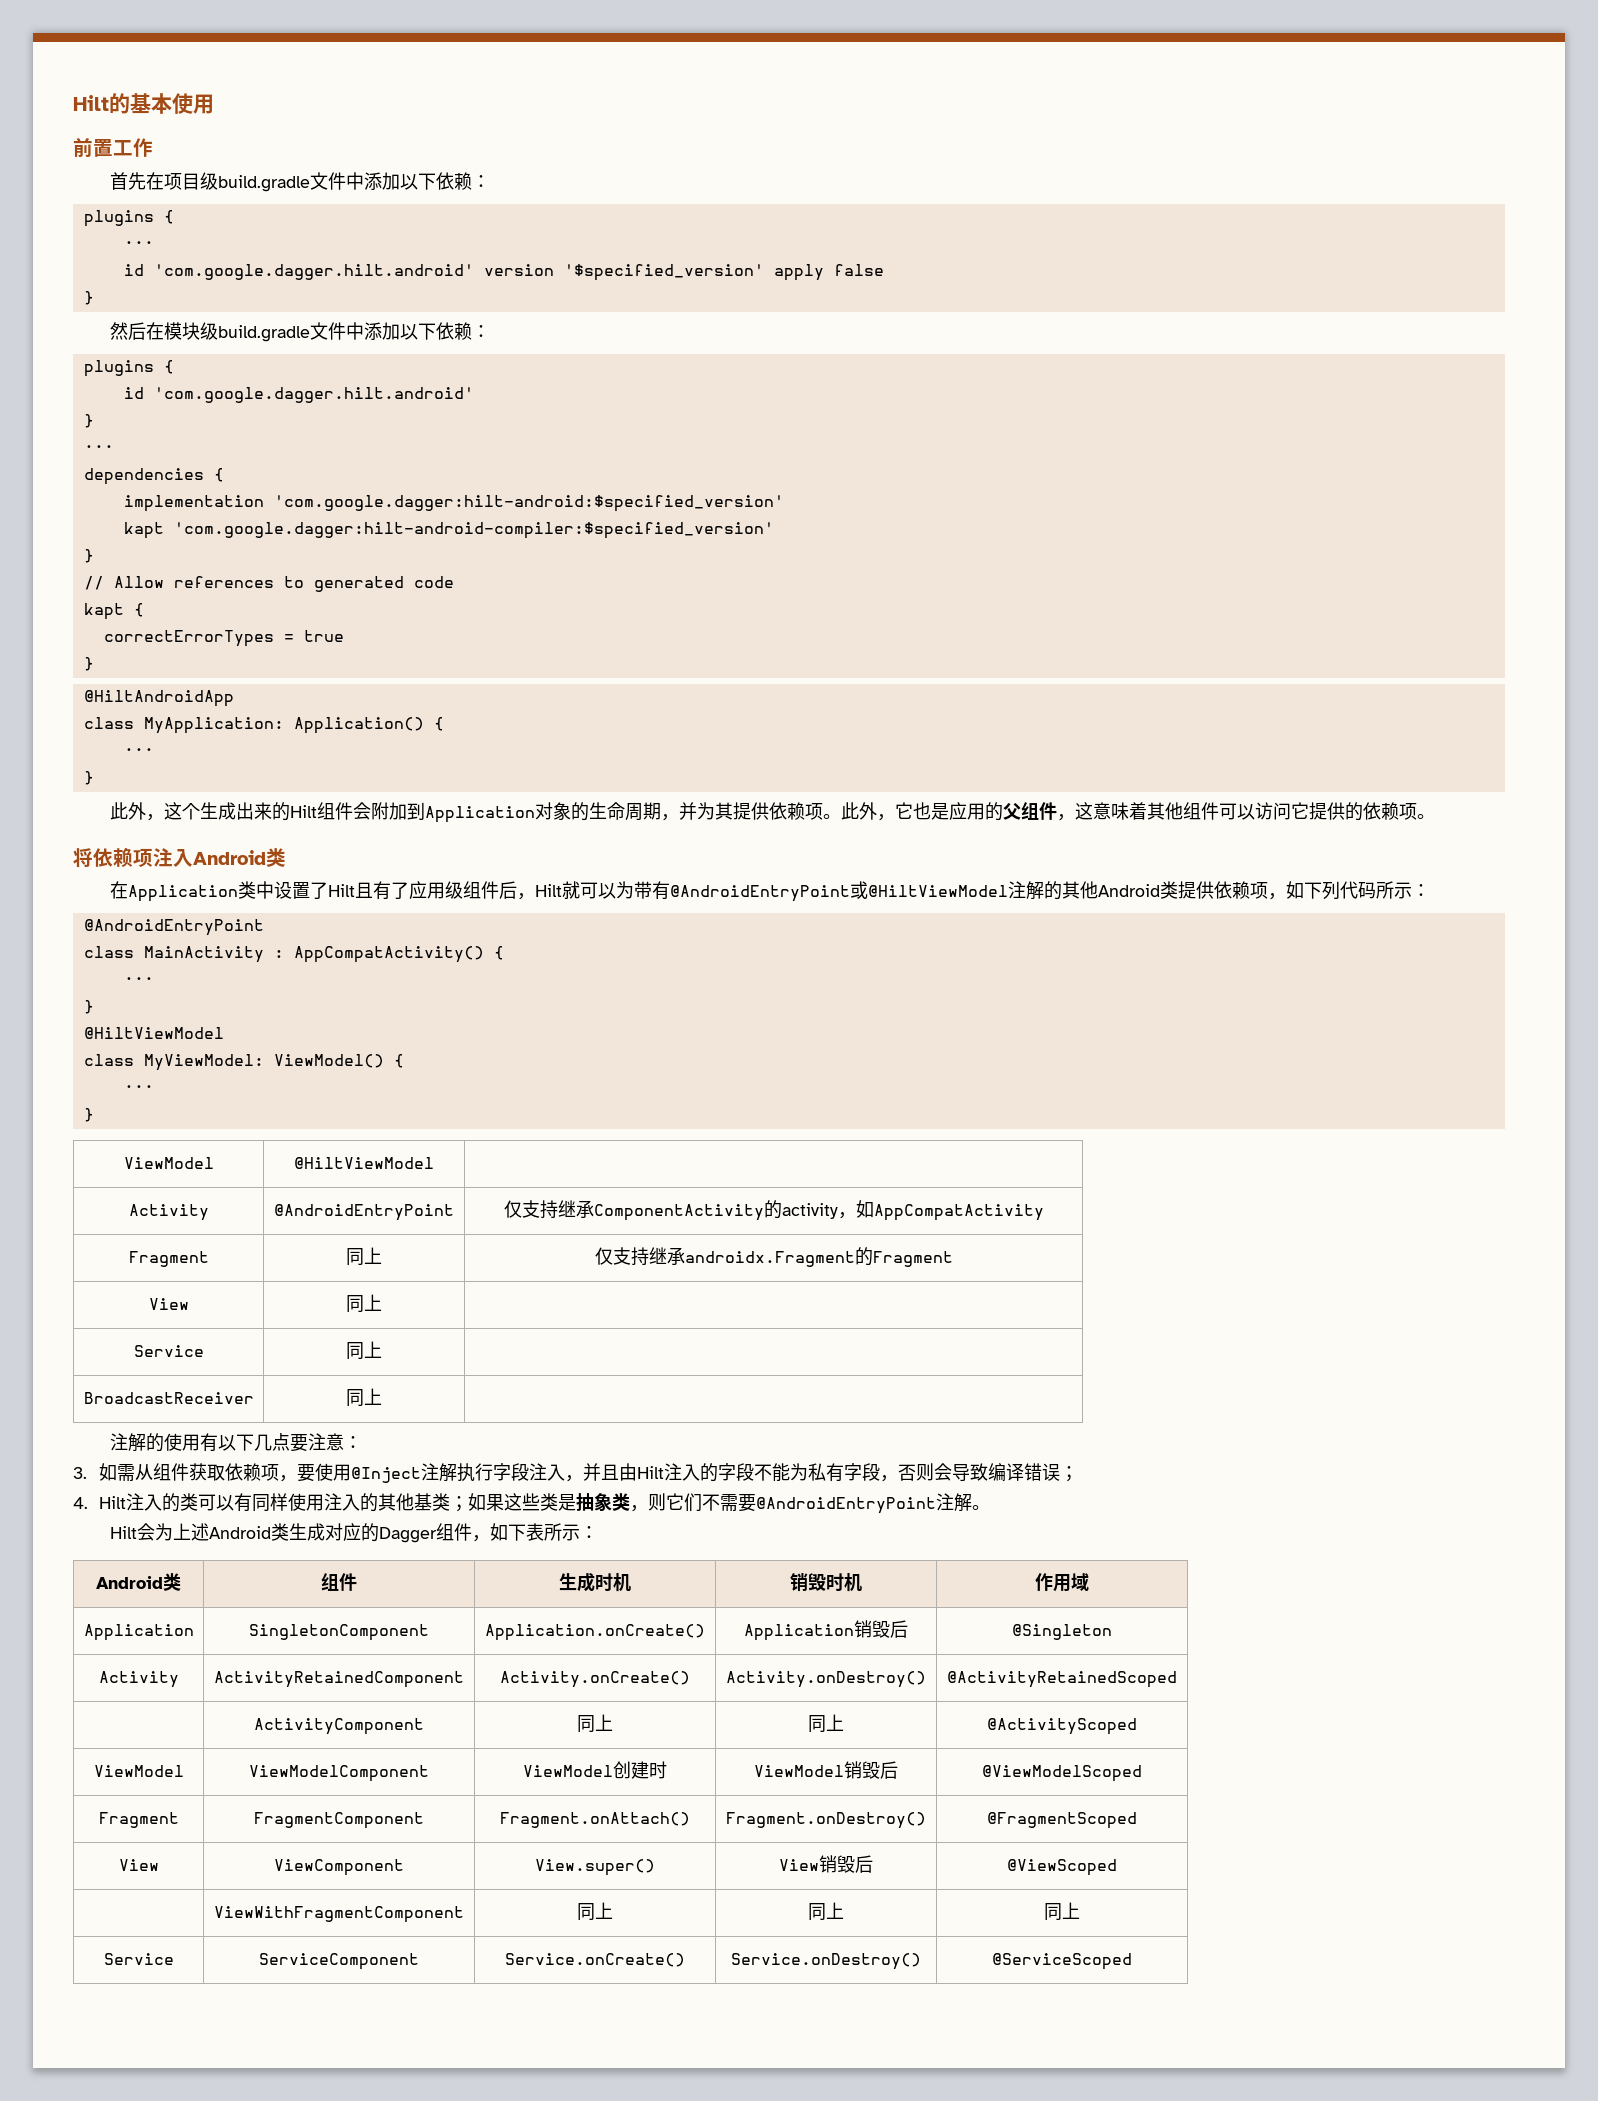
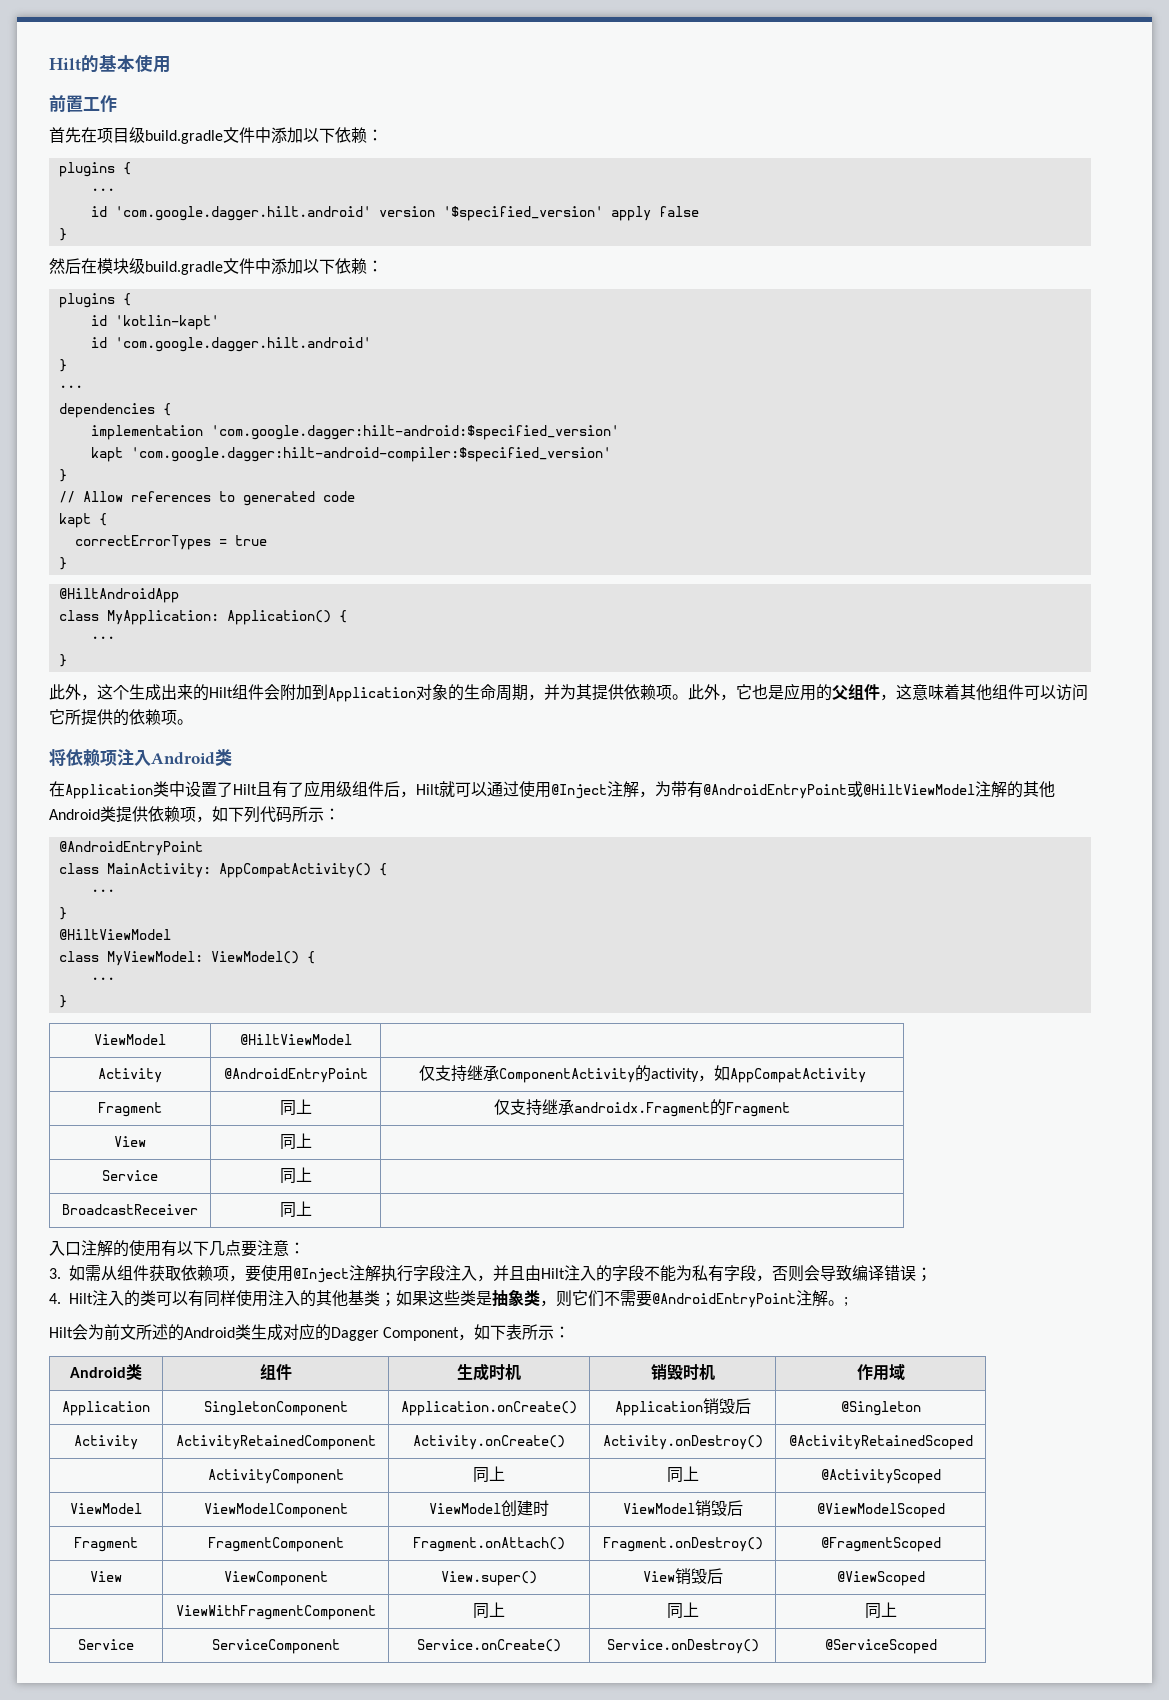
(174, 367) none -> [90,315,219,330] // id 'kotlin-kapt'
(1310, 810) none -> [65,709,81,725] 所
(617, 891) none -> [487,781,655,799] 通过使用@Inject注解，
[143,946,284,963] MainActivity : -> [106,863,211,878] MainActivity:
(382, 1396) none -> [49,1241,81,1256] 入口
(991, 1507) none -> [844,1297,848,1307] ;
[173,1523,210,1541] 上述 -> [104,1324,184,1341] 前文所述的
[436,1523,473,1541] 组件 -> [383,1327,460,1341] Component

